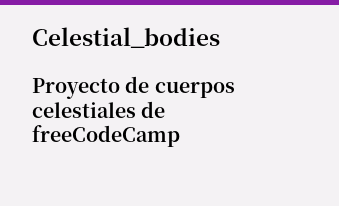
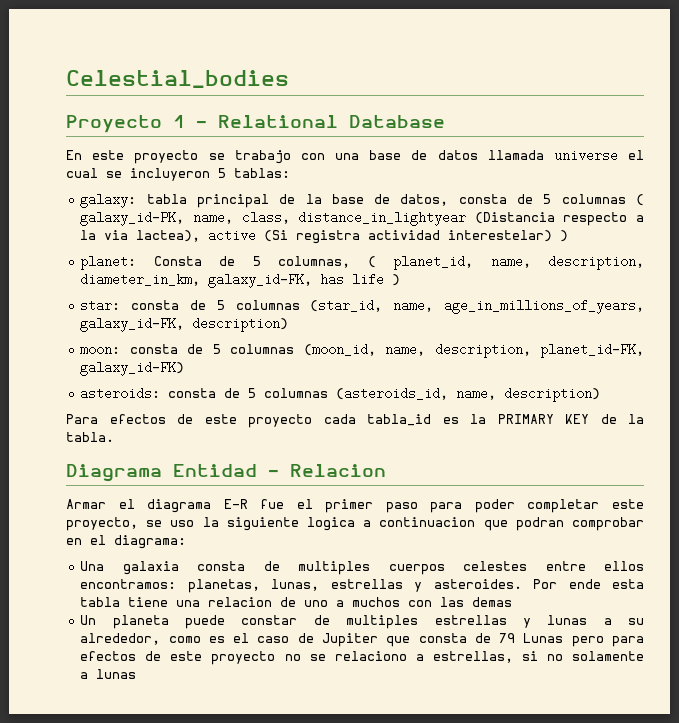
[125,76,235,98] [32,101,166,118] [32,125,180,147] de cuerpos celestiales de freeCodeCamp -> [173,115,445,128] [66,149,644,164] [66,168,290,181] [80,193,644,208] [80,211,645,226] [80,229,569,244] [80,255,644,270] [80,273,401,288] [80,299,645,314] [80,317,289,332] [80,343,644,358] [80,361,185,376] [80,387,601,402] [66,414,644,428] [66,432,114,442] [66,464,386,482] [66,499,644,513] [66,517,644,531] [66,535,186,549] [80,561,644,575] [80,579,644,593] [80,597,513,607] [80,615,644,629] [80,633,644,647] [80,651,644,665] [80,669,137,679] 1 - Relational Database // En este proyecto se trabajo con una base de datos llamada universe el cual se incluyeron 5 tablas: // galaxy: tabla principal de la base de datos, consta de 5 columnas ( galaxy_id-PK, name, class, distance_in_lightyear (Distancia respecto a la via lactea), active (Si registra actividad interestelar) ) // planet: Consta de 5 columnas, ( planet_id, name, description, diameter_in_km, galaxy_id-FK, has life ) // star: consta de 5 columnas (star_id, name, age_in_millions_of_years, galaxy_id-FK, description) // moon: consta de 5 columnas (moon_id, name, description, planet_id-FK, galaxy_id-FK) // asteroids: consta de 5 columnas (asteroids_id, name, description) // Para efectos de este proyecto cada tabla_id es la PRIMARY KEY de la tabla. // Diagrama Entidad - Relacion // Armar el diagrama E-R fue el primer paso para poder completar este proyecto, se uso la siguiente logica a continuacion que podran comprobar en el diagrama: // Una galaxia consta de multiples cuerpos celestes entre ellos encontramos: planetas, lunas, estrellas y asteroides. Por ende esta tabla tiene una relacion de uno a muchos con las demas // Un planeta puede constar de multiples estrellas y lunas a su alrededor, como es el caso de Jupiter que consta de 79 Lunas pero para efectos de este proyecto no se relaciono a estrellas, si no solamente a lunas

